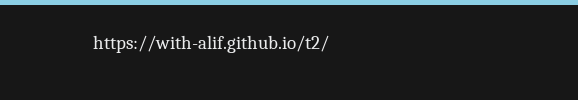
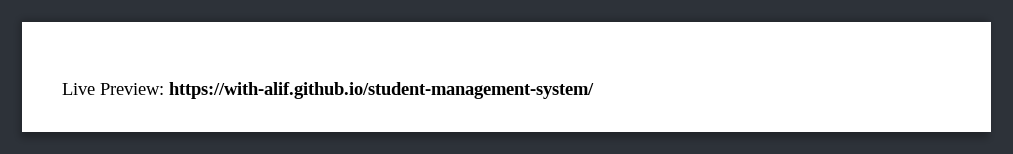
[93,35,329,53] https://with-alif.github.io/t2/ -> [62,82,594,99] Live Preview: https://with-alif.github.io/student-management-system/

